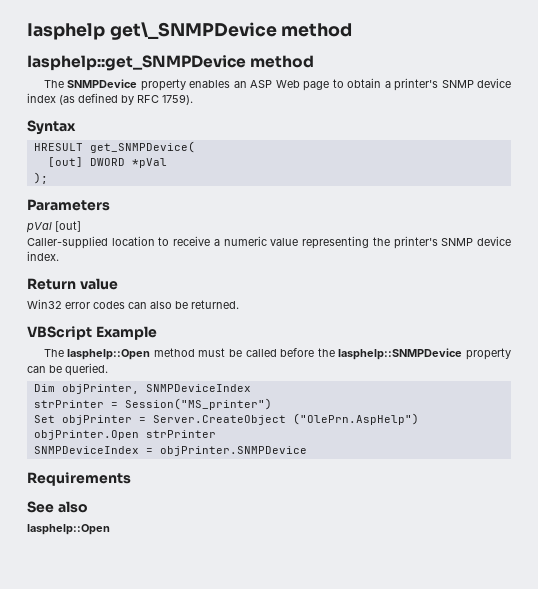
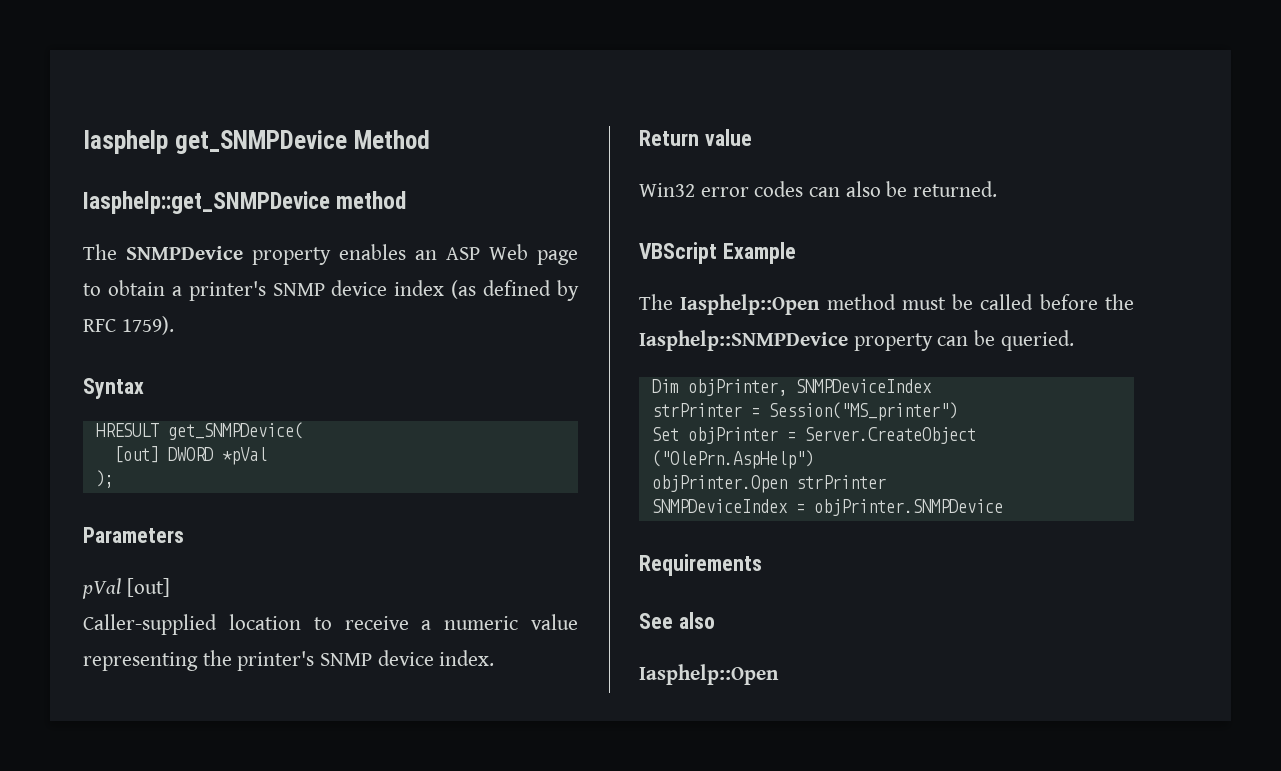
[109,22,353,40] get\_SNMPDevice method -> [174,130,430,154] get_SNMPDevice Method

